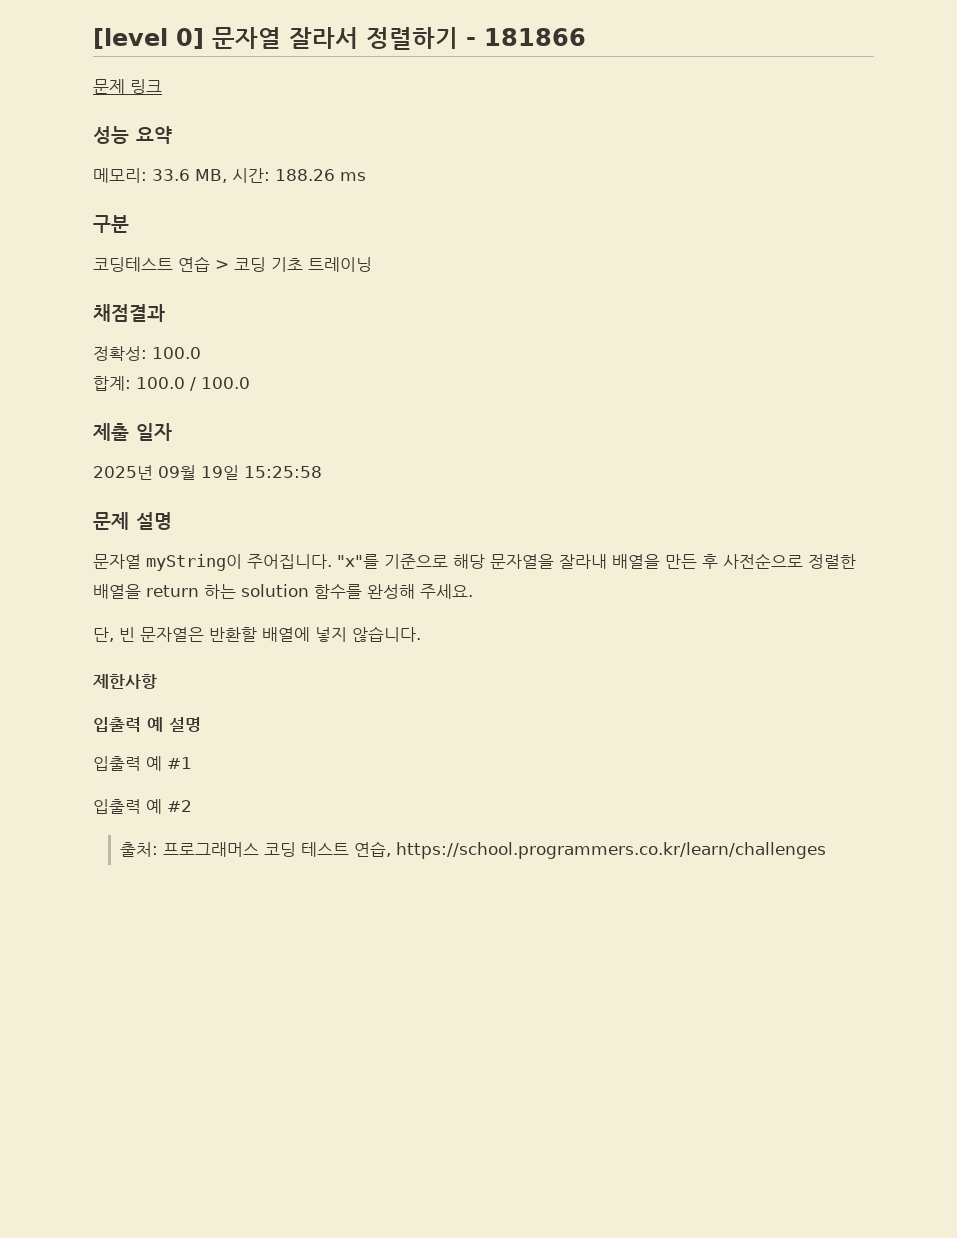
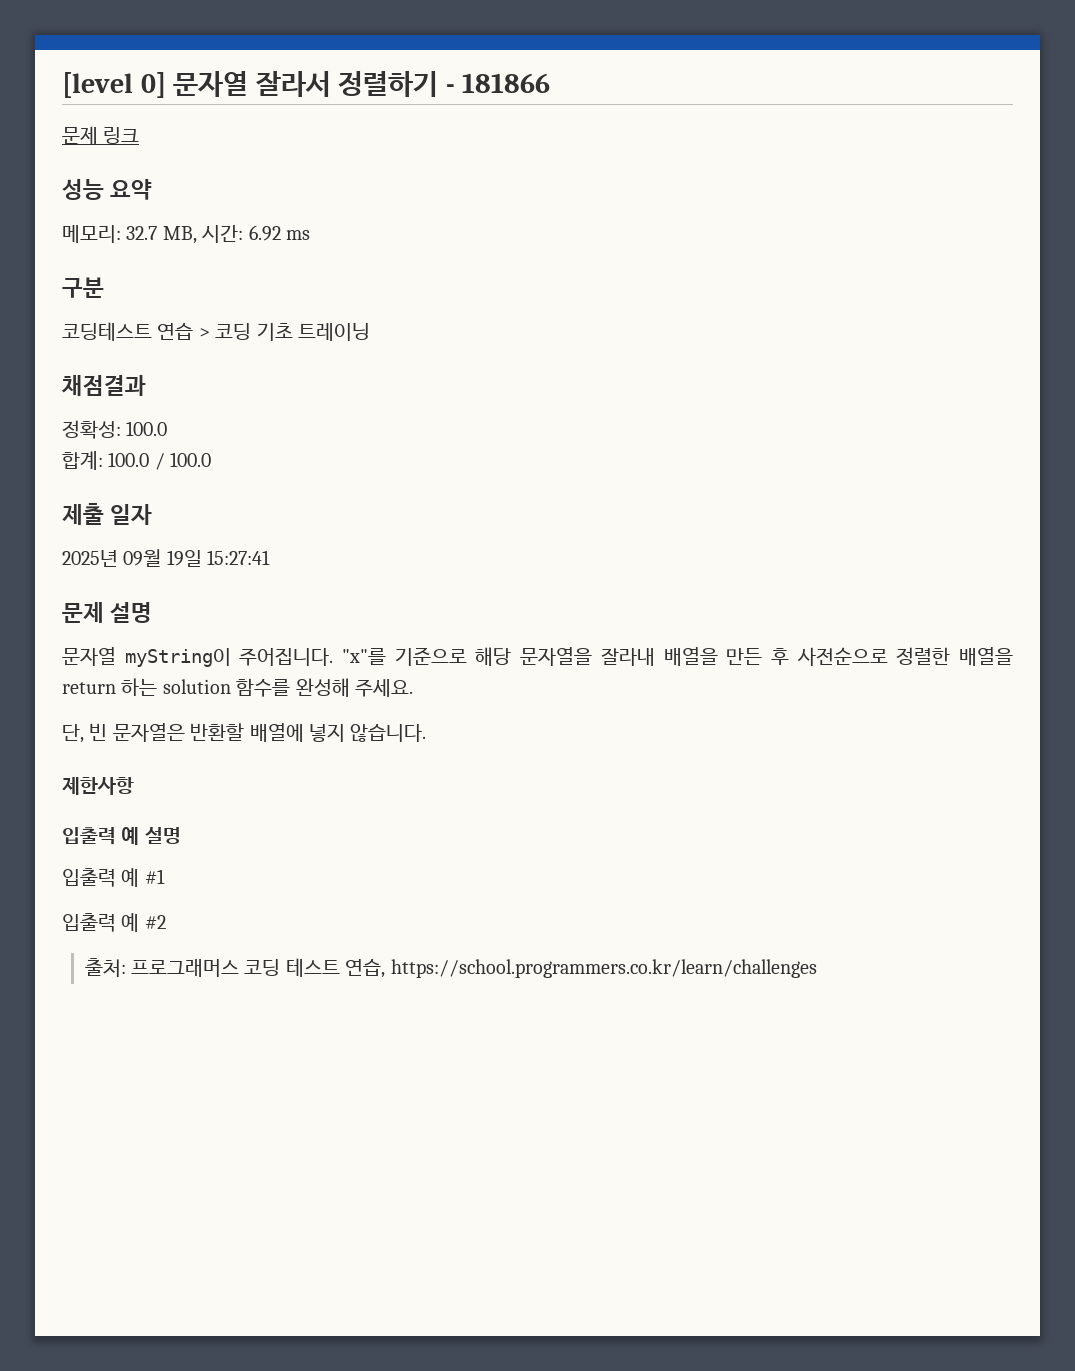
[152,169,190,181] 33.6 -> [126,226,158,240] 32.7
[275,169,335,181] 188.26 -> [248,225,281,241] 6.92
[244,466,322,478] 15:25:58 -> [207,550,271,565] 15:27:41

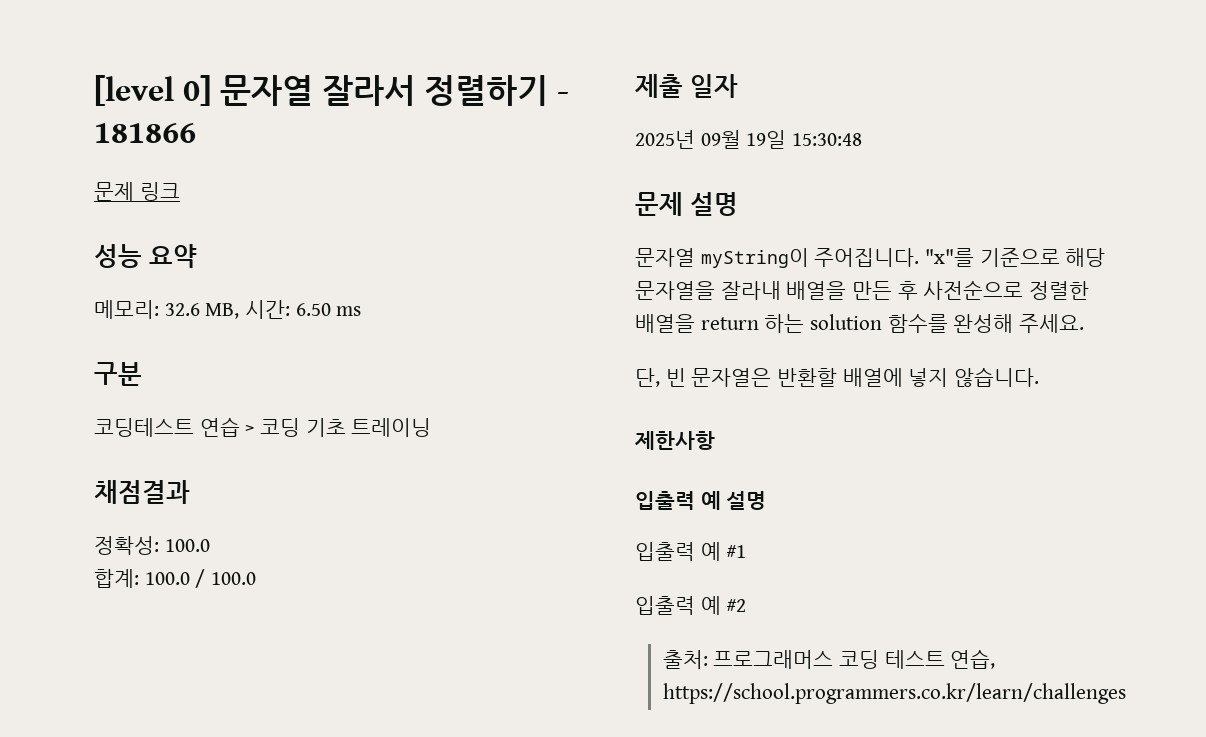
[126,226,158,240] 32.7 -> [164,303,200,316] 32.6
[248,225,281,241] 6.92 -> [295,303,331,316] 6.50
[207,550,271,565] 15:27:41 -> [792,133,863,146] 15:30:48

